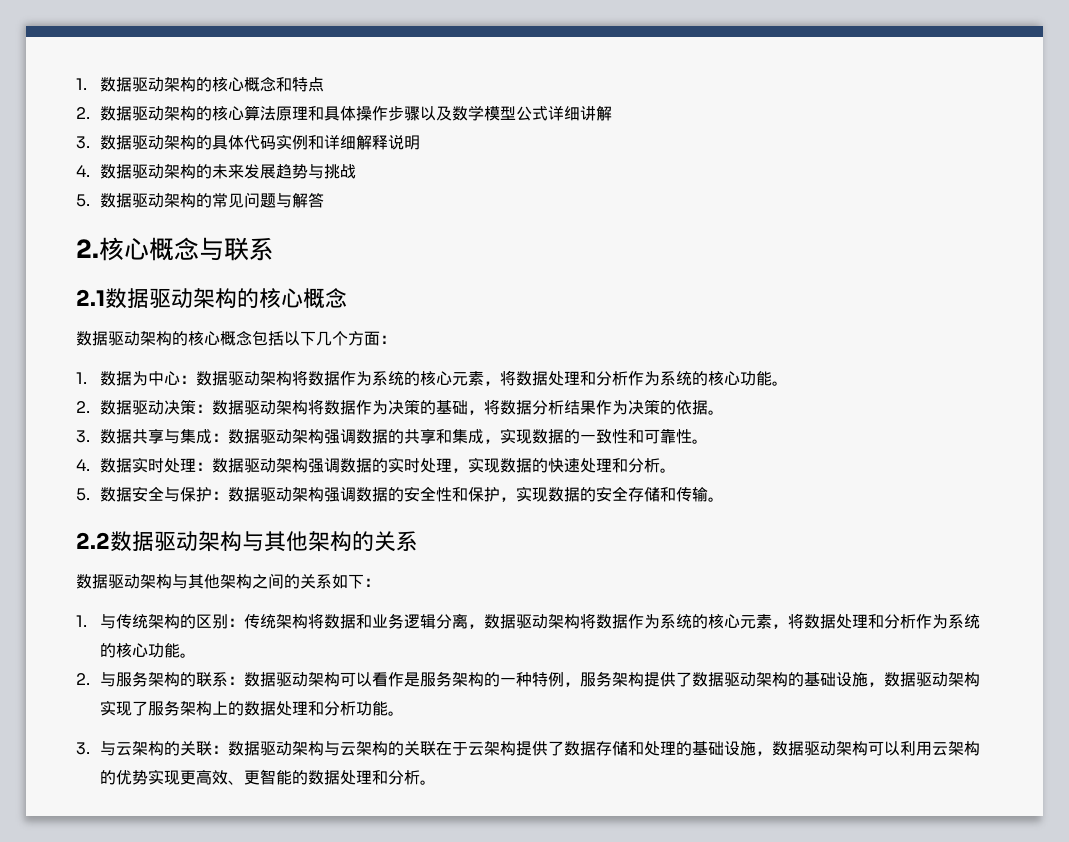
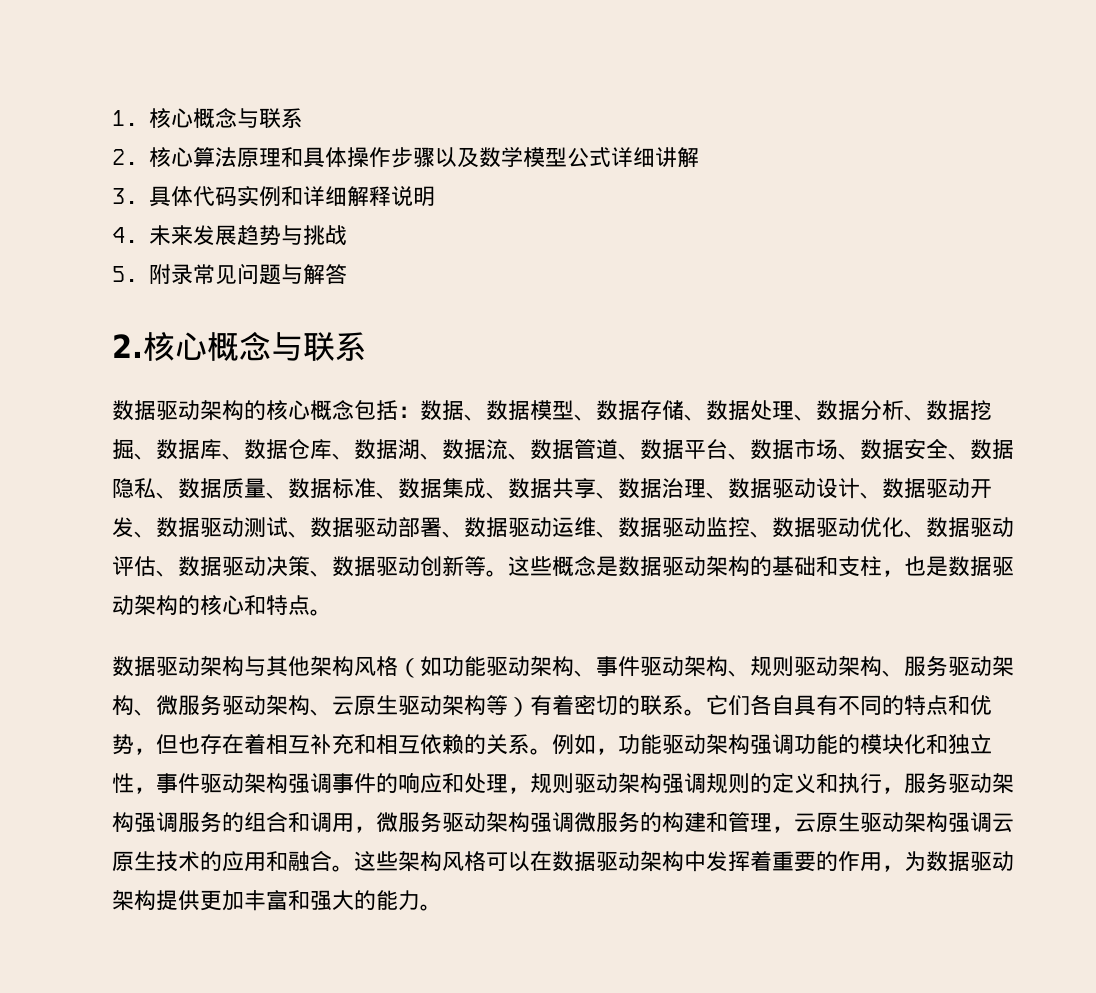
[76,76,325,92] [76,106,213,121] 1.数据驱动架构的核心概念和特点 // 2.数据驱动架构的 -> [112,108,303,128] [112,149,138,165] 1.核心概念与联系 // 2.
[100,135,213,150] 数据驱动架构的 -> (138, 196) none
[100,164,213,179] 数据驱动架构的 -> (138, 235) none
[100,193,213,208] 数据驱动架构的 -> [148,264,193,285] 附录
[76,288,347,309] // 2.1数据驱动架构的核心概念 -> (367, 346) none
[284,331,396,346] [76,370,789,386] [76,399,725,415] [76,428,709,444] [76,457,677,473] [76,486,725,502] [76,531,418,552] [76,573,380,589] [76,613,981,629] [100,643,197,658] [76,671,981,687] [100,700,405,716] [76,741,981,756] [100,769,421,785] 以下几个方面： // 1.数据为中心：数据驱动架构将数据作为系统的核心元素，将数据处理和分析作为系统的核心功能。 // 2.数据驱动决策：数据驱动架构将数据作为决策的基础，将数据分析结果作为决策的依据。 // 3.数据共享与集成：数据驱动架构强调数据的共享和集成，实现数据的一致性和可靠性。 // 4.数据实时处理：数据驱动架构强调数据的实时处理，实现数据的快速处理和分析。 // 5.数据安全与保护：数据驱动架构强调数据的安全性和保护，实现数据的安全存储和传输。 // 2.2数据驱动架构与其他架构的关系 // 数据驱动架构与其他架构之间的关系如下： // 1.与传统架构的区别：传统架构将数据和业务逻辑分离，数据驱动架构将数据作为系统的核心元素，将数据处理和分析作为系统的核心功能。 // 2.与服务架构的联系：数据驱动架构可以看作是服务架构的一种特例，服务架构提供了数据驱动架构的基础设施，数据驱动架构实现了服务架构上的数据处理和分析功能。 // 3.与云架构的关联：数据驱动架构与云架构的关联在于云架构提供了数据存储和处理的基础设施，数据驱动架构可以利用云架构的优势实现更高效、更智能的数据处理和分析 -> [398,400,992,421] [112,439,1014,460] [112,478,992,499] [112,517,1014,538] [112,556,1014,577] [112,595,332,616] [112,656,1014,678] [112,695,992,717] [112,734,992,755] [112,772,1014,794] [112,811,1014,833] [112,850,1014,872] [112,890,420,911] ：数据、数据模型、数据存储、数据处理、数据分析、数据挖掘、数据库、数据仓库、数据湖、数据流、数据管道、数据平台、数据市场、数据安全、数据隐私、数据质量、数据标准、数据集成、数据共享、数据治理、数据驱动设计、数据驱动开发、数据驱动测试、数据驱动部署、数据驱动运维、数据驱动监控、数据驱动优化、数据驱动评估、数据驱动决策、数据驱动创新等。这些概念是数据驱动架构的基础和支柱，也是数据驱动架构的核心和特点。 // 数据驱动架构与其他架构风格（如功能驱动架构、事件驱动架构、规则驱动架构、服务驱动架构、微服务驱动架构、云原生驱动架构等）有着密切的联系。它们各自具有不同的特点和优势，但也存在着相互补充和相互依赖的关系。例如，功能驱动架构强调功能的模块化和独立性，事件驱动架构强调事件的响应和处理，规则驱动架构强调规则的定义和执行，服务驱动架构强调服务的组合和调用，微服务驱动架构强调微服务的构建和管理，云原生驱动架构强调云原生技术的应用和融合。这些架构风格可以在数据驱动架构中发挥着重要的作用，为数据驱动架构提供更加丰富和强大的能力

